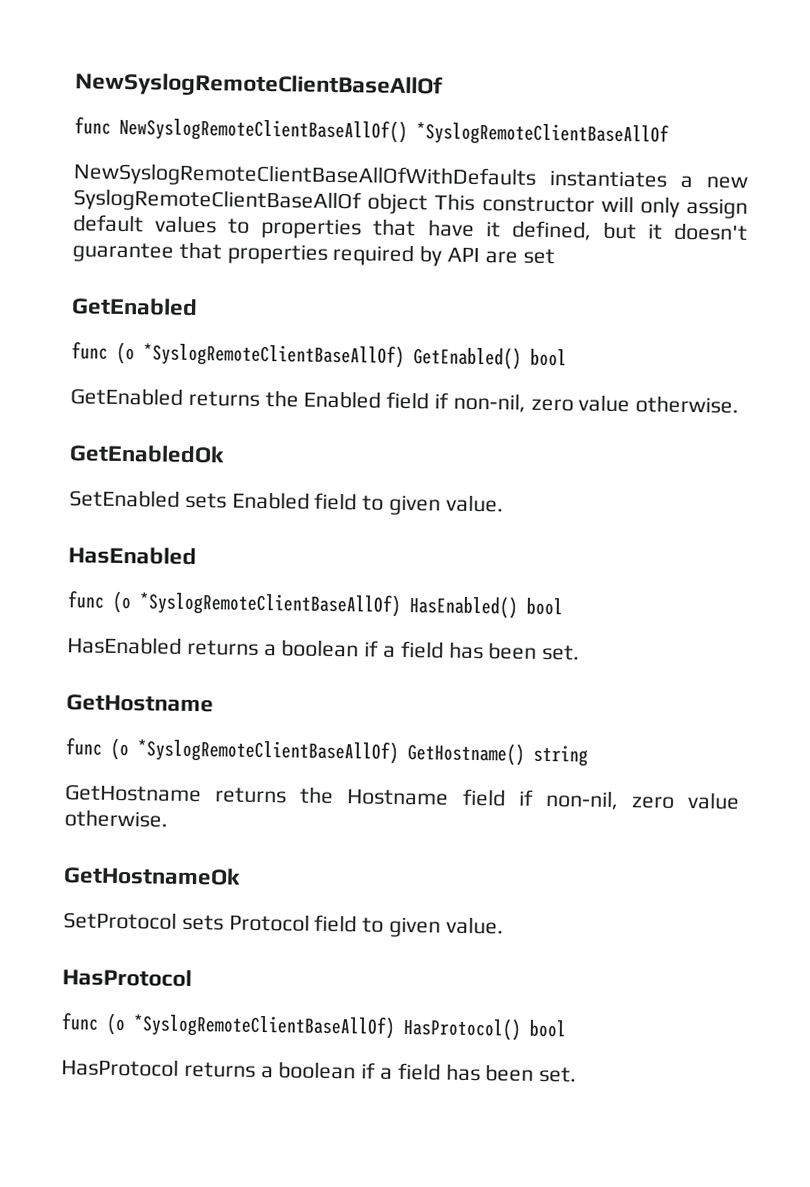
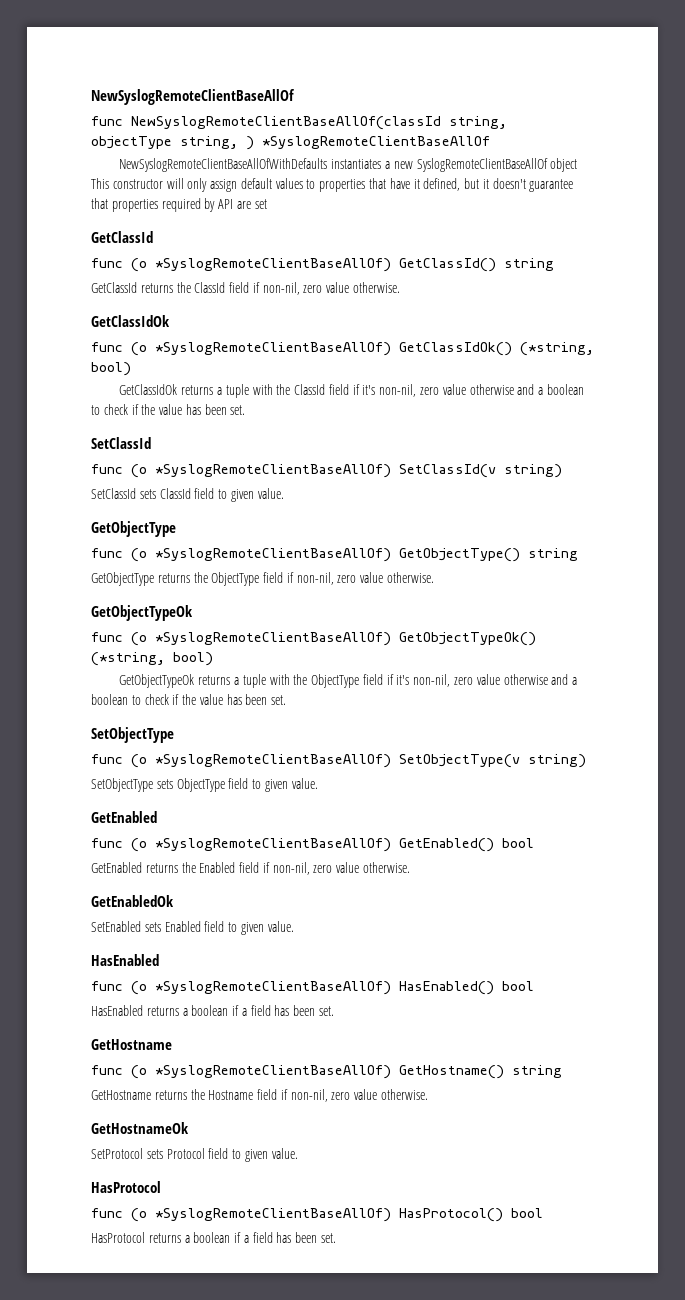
[119,116,408,143] NewSyslogRemoteClientBaseAllOf() -> [131,116,507,130] [91,136,254,150] NewSyslogRemoteClientBaseAllOf(classId string, objectType string, )
(555, 256) none -> [91,231,153,243] [91,258,554,272] [91,282,401,295] [91,315,170,327] [91,342,594,356] [91,362,131,376] [119,384,584,398] [91,404,246,415] [91,437,151,449] [91,464,562,478] [91,488,284,502] [91,521,176,537] [91,548,578,562] [91,572,435,586] [91,605,193,621] [91,632,536,646] [91,652,213,666] [119,674,578,688] [91,694,287,705] [91,727,174,743] [91,754,586,768] [91,778,318,792] // GetClassId // func (o *SyslogRemoteClientBaseAllOf) GetClassId() string // GetClassId returns the ClassId field if non-nil, zero value otherwise. // GetClassIdOk // func (o *SyslogRemoteClientBaseAllOf) GetClassIdOk() (*string, bool) // GetClassIdOk returns a tuple with the ClassId field if it's non-nil, zero value otherwise and a boolean to check if the value has been set. // SetClassId // func (o *SyslogRemoteClientBaseAllOf) SetClassId(v string) // SetClassId sets ClassId field to given value. // GetObjectType // func (o *SyslogRemoteClientBaseAllOf) GetObjectType() string // GetObjectType returns the ObjectType field if non-nil, zero value otherwise. // GetObjectTypeOk // func (o *SyslogRemoteClientBaseAllOf) GetObjectTypeOk() (*string, bool) // GetObjectTypeOk returns a tuple with the ObjectType field if it's non-nil, zero value otherwise and a boolean to check if the value has been set. // SetObjectType // func (o *SyslogRemoteClientBaseAllOf) SetObjectType(v string) // SetObjectType sets ObjectType field to given value.

